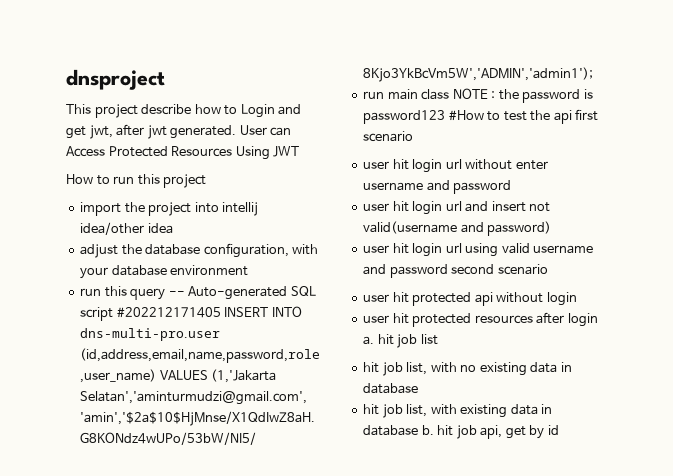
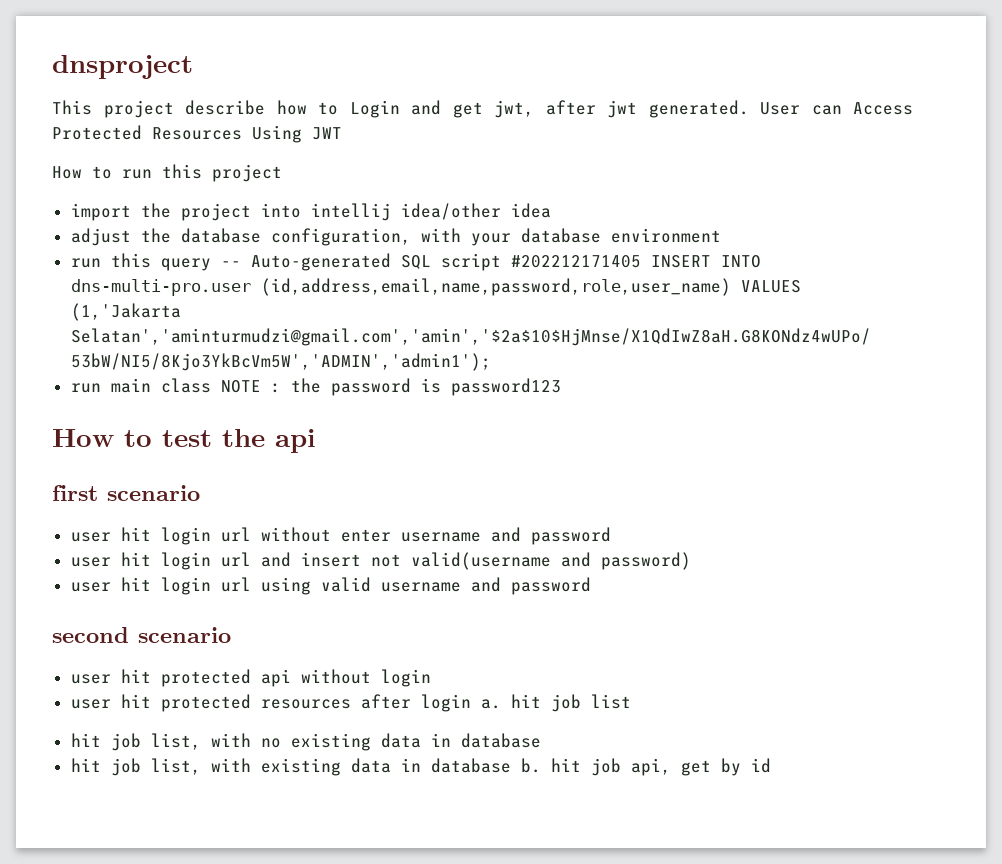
[448,110,484,121] #How -> [52,429,114,447] // How
(572, 117) none -> (316, 441) //
(448, 271) none -> (591, 586) //

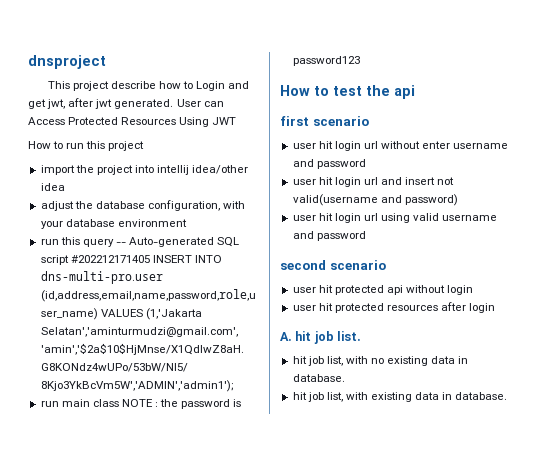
[480,694,631,712] a. hit job list -> [280,331,362,344] // A. hit job list.
[460,733,541,748] database -> [292,374,345,382] database.
[430,758,771,776] database b. hit job api, get by id -> [455,392,508,400] database.

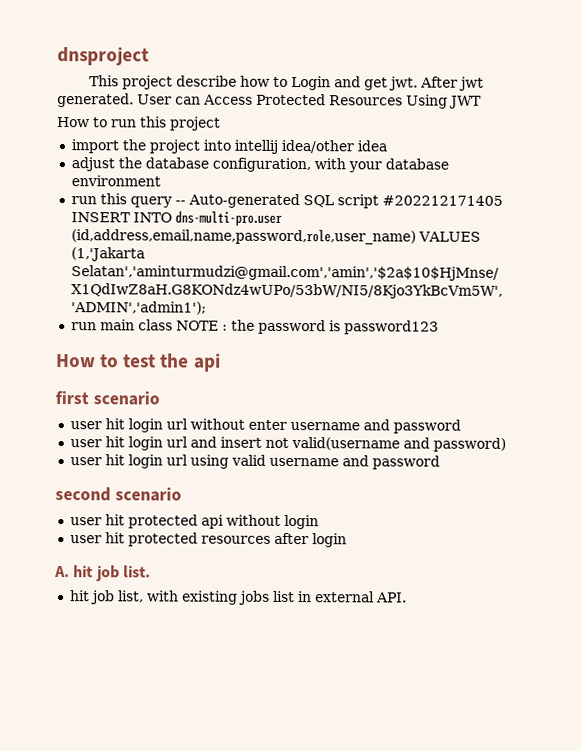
[47,98,94,109] jwt, after -> [389,76,459,91] jwt. After
[371,356,469,366] [292,374,345,382] [292,392,508,402] no existing data in database. // hit job list, with existing data in database. -> [181,590,407,605] existing jobs list in external API.

